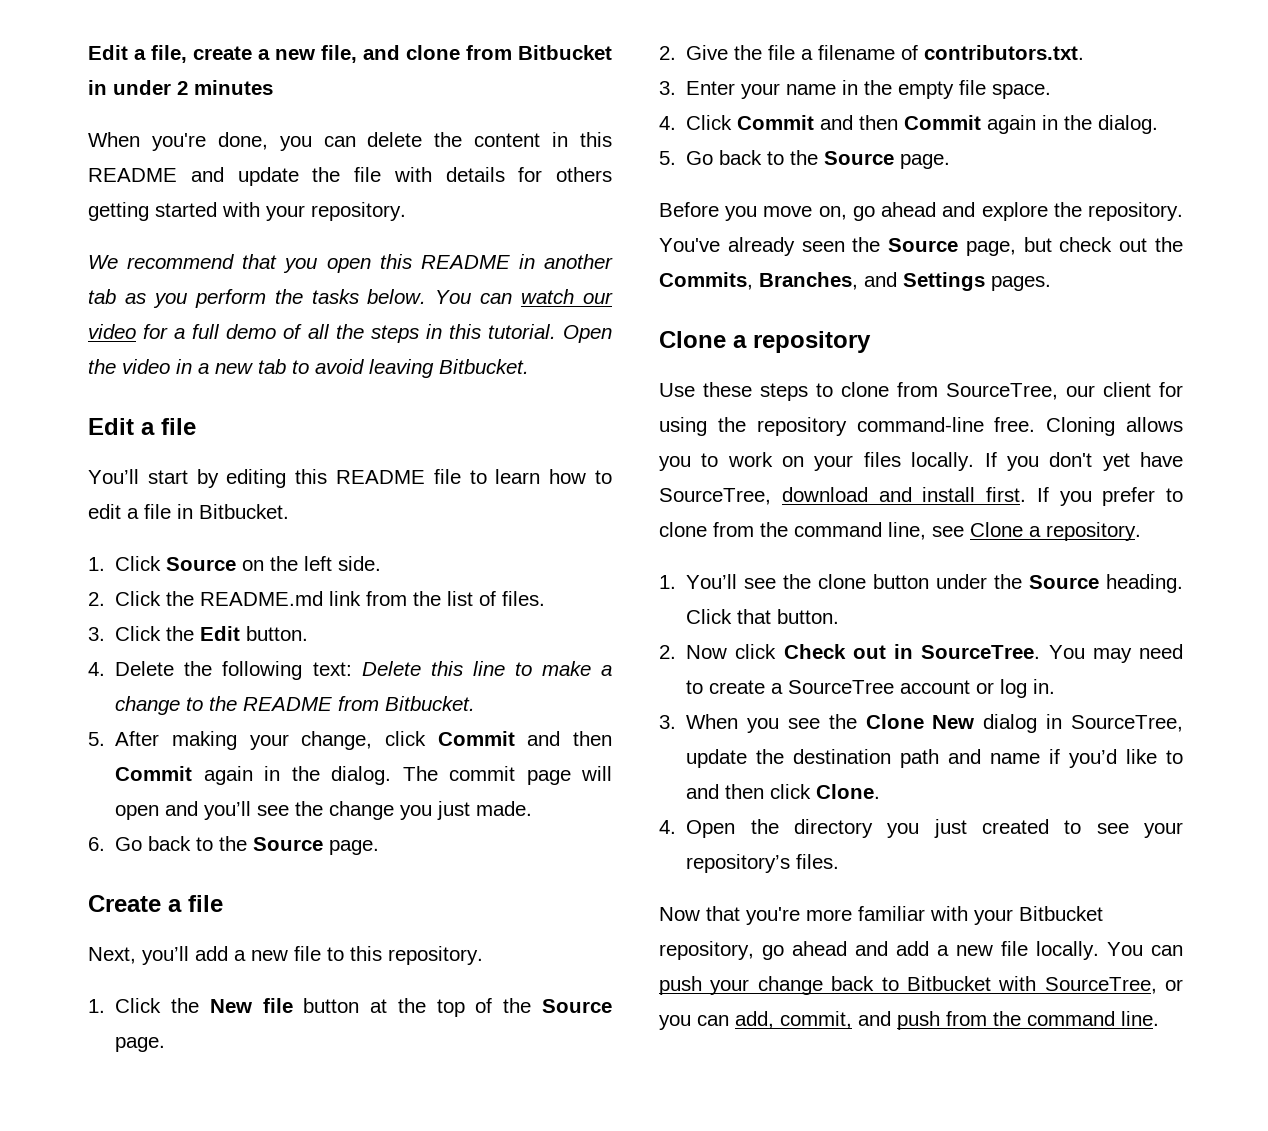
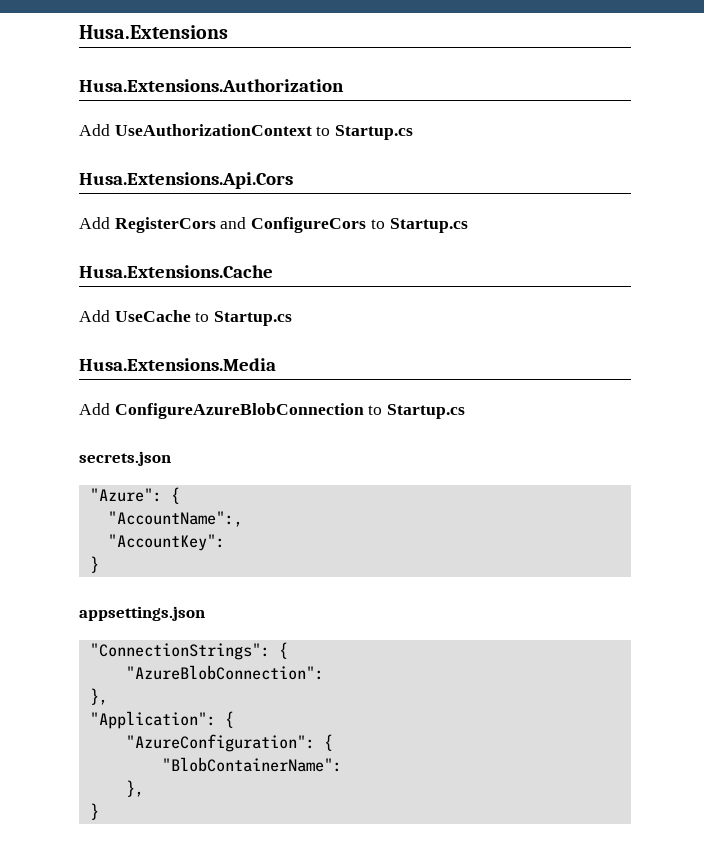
[88,45,612,63] [88,80,273,95] [88,132,613,151] [88,167,612,186] [88,202,406,221] [88,254,613,273] [88,289,613,308] [88,324,612,343] [88,359,529,378] [88,418,196,435] [88,469,612,488] [88,504,289,519] [88,556,382,571] [88,591,546,606] [88,626,309,641] [88,661,612,680] [115,696,476,715] [88,731,612,750] [115,766,612,785] [115,801,533,820] [88,836,380,855] [88,895,223,912] [88,946,483,965] [88,998,612,1017] [115,1037,166,1052] [659,45,1085,60] [659,80,1052,99] [659,115,1159,134] [659,150,951,169] [659,202,1183,221] [659,237,1183,256] [659,272,1051,291] [659,331,871,353] [659,382,1183,401] [659,417,1183,436] [659,452,1183,471] [659,487,1183,506] [659,522,1141,541] [659,574,1183,593] [686,609,840,624] [659,644,1183,663] [686,679,1056,698] [659,714,1183,733] [686,749,1183,768] [686,784,881,799] [659,819,1183,838] [686,854,840,873] [659,906,1103,925] [659,941,1183,960] [659,976,1183,995] [659,1011,1159,1030] Edit a file, create a new file, and clone from Bitbucket in under 2 minutes // When you're done, you can delete the content in this README and update the file with details for others getting started with your repository. // We recommend that you open this README in another tab as you perform the tasks below. You can watch our video for a full demo of all the steps in this tutorial. Open the video in a new tab to avoid leaving Bitbucket. // Edit a file // You’ll start by editing this README file to learn how to edit a file in Bitbucket. // 1. Click Source on the left side. // 2. Click the README.md link from the list of files. // 3. Click the Edit button. // 4. Delete the following text: Delete this line to make a change to the README from Bitbucket. // 5. After making your change, click Commit and then Commit again in the dialog. The commit page will open and you’ll see the change you just made. // 6. Go back to the Source page. // Create a file // Next, you’ll add a new file to this repository. // 1. Click the New file button at the top of the Source page. // 2. Give the file a filename of contributors.txt. // 3. Enter your name in the empty file space. // 4. Click Commit and then Commit again in the dialog. // 5. Go back to the Source page. // Before you move on, go ahead and explore the repository. You've already seen the Source page, but check out the Commits, Branches, and Settings pages. // Clone a repository // Use these steps to clone from SourceTree, our client for using the repository command-line free. Cloning allows you to work on your files locally. If you don't yet have SourceTree, download and install first. If you prefer to clone from the command line, see Clone a repository. // 1. You’ll see the clone button under the Source heading. Click that button. // 2. Now click Check out in SourceTree. You may need to create a SourceTree account or log in. // 3. When you see the Clone New dialog in SourceTree, update the destination path and name if you’d like to and then click Clone. // 4. Open the directory you just created to see your repository’s files. // Now that you're more familiar with your Bitbucket repository, go ahead and add a new file locally. You can push your change back to Bitbucket with SourceTree, or you can add, commit, and push from the command line. -> [79,25,228,39] [79,79,344,92] [79,124,414,140] [79,172,293,189] [79,217,468,233] [79,265,273,278] [79,310,293,326] [79,358,276,371] [79,403,466,419] [79,451,171,466] [89,487,180,504] [107,511,243,527] [107,534,225,551] [89,556,99,573] [79,606,205,621] [89,642,288,660] [125,665,324,680] [89,688,108,705] [89,711,234,729] [125,734,333,752] [161,757,342,772] [125,780,144,797] [89,803,99,820] Husa.Extensions // Husa.Extensions.Authorization // Add UseAuthorizationContext to Startup.cs // Husa.Extensions.Api.Cors // Add RegisterCors and ConfigureCors to Startup.cs // Husa.Extensions.Cache // Add UseCache to Startup.cs // Husa.Extensions.Media // Add ConfigureAzureBlobConnection to Startup.cs // secrets.json // "Azure": { // "AccountName":, // "AccountKey": // } // appsettings.json // "ConnectionStrings": { // "AzureBlobConnection": // }, // "Application": { // "AzureConfiguration": { // "BlobContainerName": // }, // }

